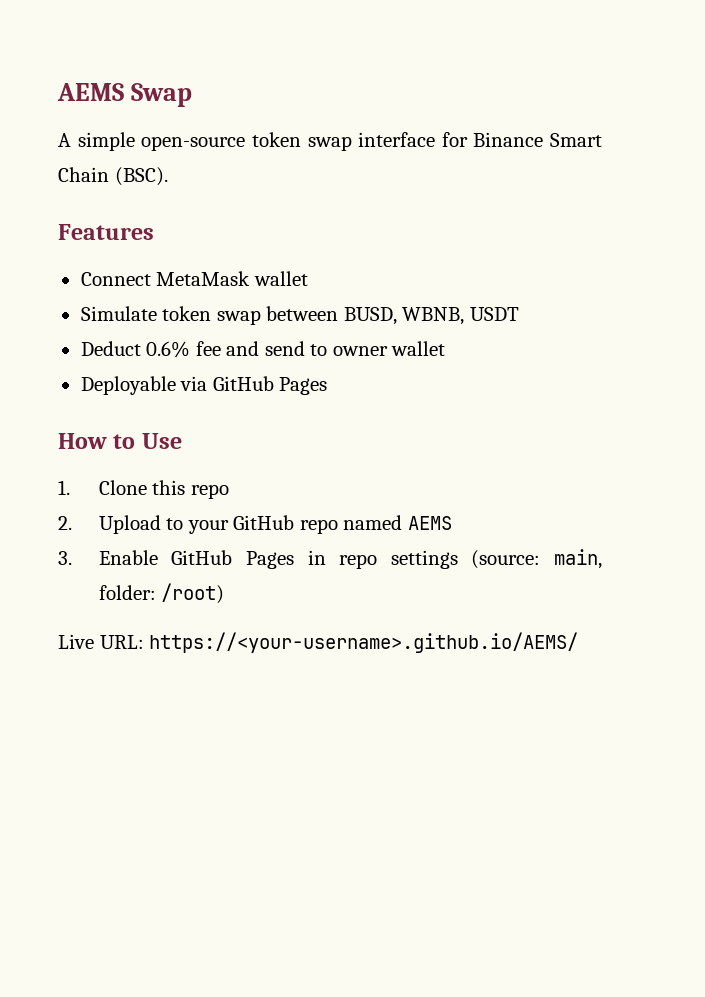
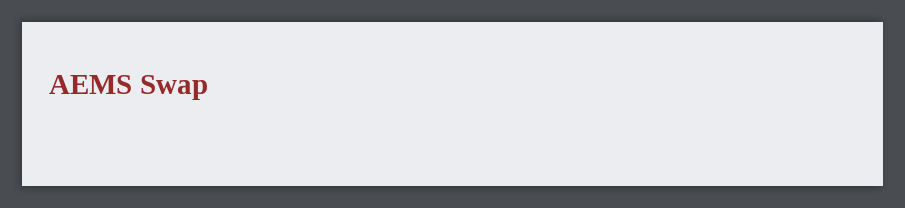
[58,132,602,151] [58,167,168,186] [58,224,154,240] [80,271,308,286] [80,306,519,325] [80,341,446,358] [80,376,328,395] [58,433,182,449] [58,480,229,499] [58,515,452,534] [58,549,603,569] [98,583,225,604] [58,632,579,653] // A simple open-source token swap interface for Binance Smart Chain (BSC). // Features // Connect MetaMask wallet // Simulate token swap between BUSD, WBNB, USDT // Deduct 0.6% fee and send to owner wallet // Deployable via GitHub Pages // How to Use // 1. Clone this repo // 2. Upload to your GitHub repo named AEMS // 3. Enable GitHub Pages in repo settings (source: main, folder: /root) // Live URL: https://<your-username>.github.io/AEMS/ -> (208, 87) none

